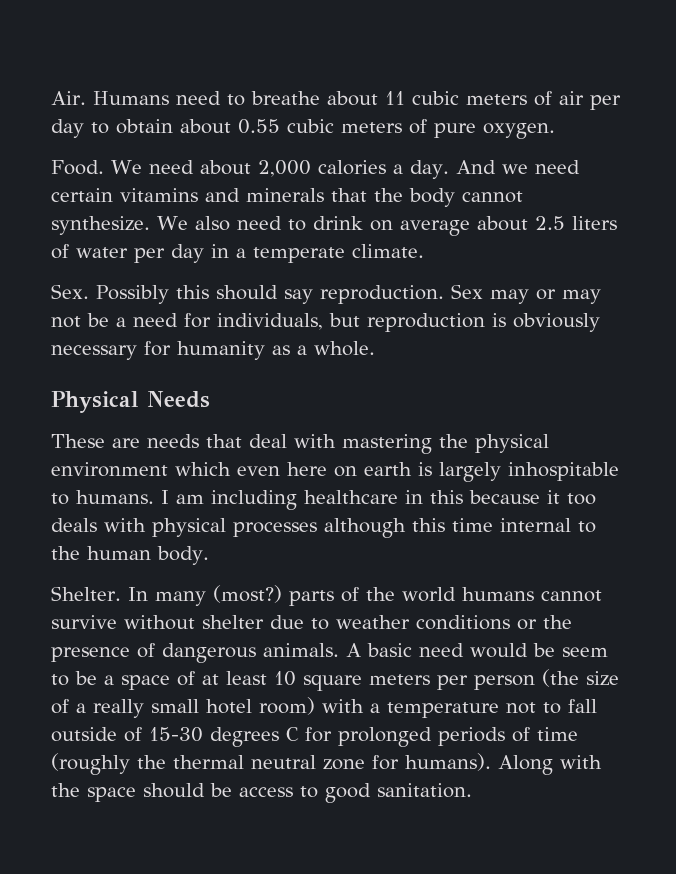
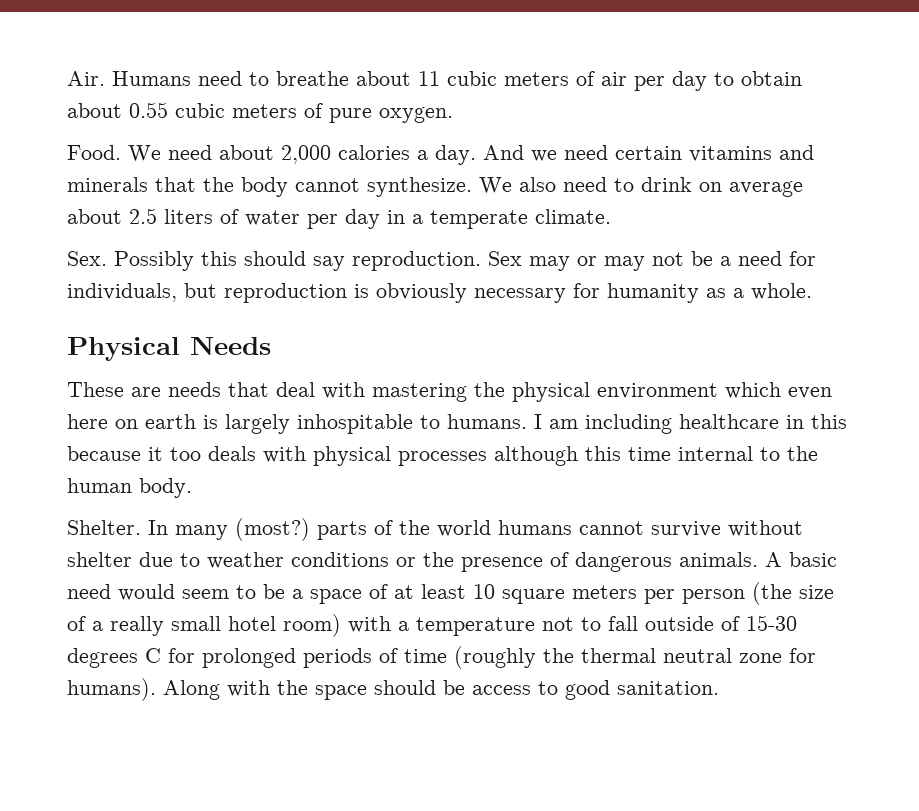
[533,643,555,657] be -> (175, 592) none

